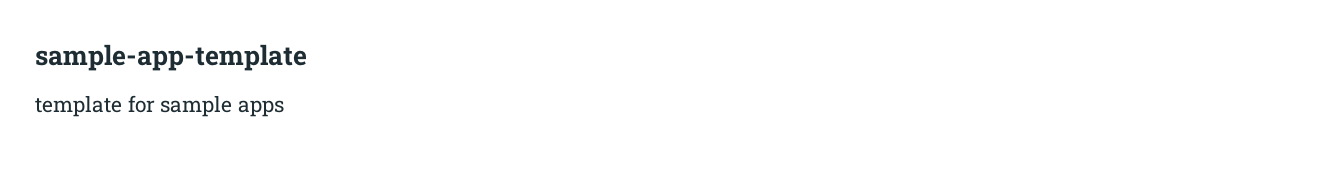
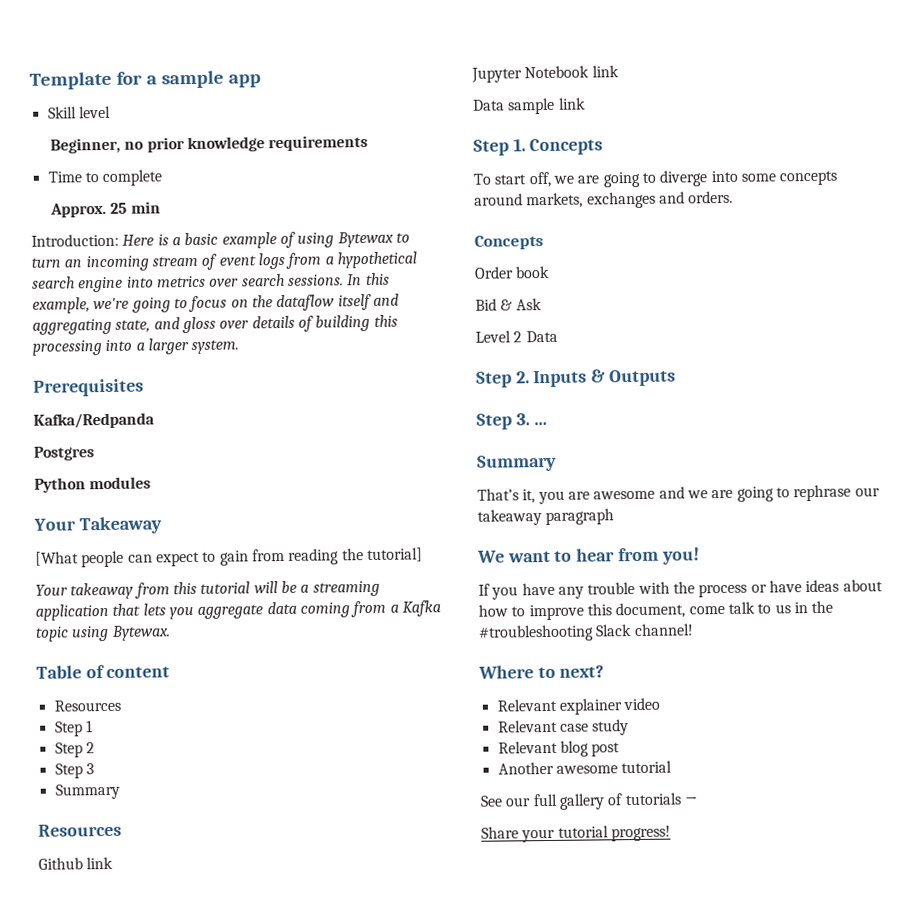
[35,44,307,71] [35,95,285,117] sample-app-template // template for sample apps -> [29,70,261,90] [47,105,111,119] [50,134,369,154] [47,169,163,187] [50,201,161,218] [31,231,410,249] [31,251,417,272] [32,272,390,293] [32,293,399,314] [32,314,398,335] [32,338,240,356] [33,378,144,397] [33,412,155,429] [33,446,95,461] [34,476,152,493] [33,516,162,535] [35,547,423,568] [35,580,380,600] [35,600,441,621] [35,625,171,642] [36,665,171,679] [53,699,121,712] [54,720,93,737] [54,742,95,758] [54,763,94,779] [54,783,120,800] [38,823,122,837] [38,856,114,870] [471,65,619,83] [473,97,586,115] [473,138,604,156] [473,170,839,188] [474,190,734,209] [474,235,544,250] [474,265,551,279] [475,298,542,311] [475,330,558,343] [476,369,676,388] [476,413,549,430] [477,454,557,472] [477,484,880,505] [477,508,615,526] [477,547,700,565] [478,579,883,600] [478,600,834,621] [478,623,694,642] [478,665,605,679] [496,697,661,715] [497,719,630,736] [497,740,621,757] [497,760,673,775] [480,792,699,810] [481,825,671,843] Template for a sample app // Skill level // Beginner, no prior knowledge requirements // Time to complete // Approx. 25 min // Introduction: Here is a basic example of using Bytewax to turn an incoming stream of event logs from a hypothetical search engine into metrics over search sessions. In this example, we're going to focus on the dataflow itself and aggregating state, and gloss over details of building this processing into a larger system. // Prerequisites // Kafka/Redpanda // Postgres // Python modules // Your Takeaway // [What people can expect to gain from reading the tutorial] // Your takeaway from this tutorial will be a streaming application that lets you aggregate data coming from a Kafka topic using Bytewax. // Table of content // Resources // Step 1 // Step 2 // Step 3 // Summary // Resources // Github link // Jupyter Notebook link // Data sample link // Step 1. Concepts // To start off, we are going to diverge into some concepts around markets, exchanges and orders. // Concepts // Order book // Bid & Ask // Level 2 Data // Step 2. Inputs & Outputs // Step 3. … // Summary // That’s it, you are awesome and we are going to rephrase our takeaway paragraph // We want to hear from you! // If you have any trouble with the process or have ideas about how to improve this document, come talk to us in the #troubleshooting Slack channel! // Where to next? // Relevant explainer video // Relevant case study // Relevant blog post // Another awesome tutorial // See our full gallery of tutorials → // Share your tutorial progress!

